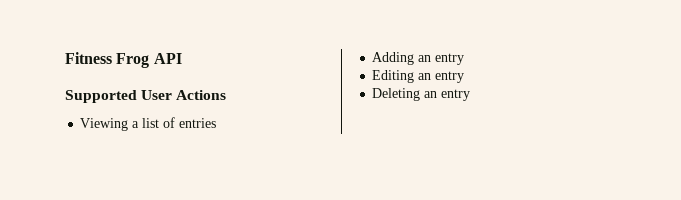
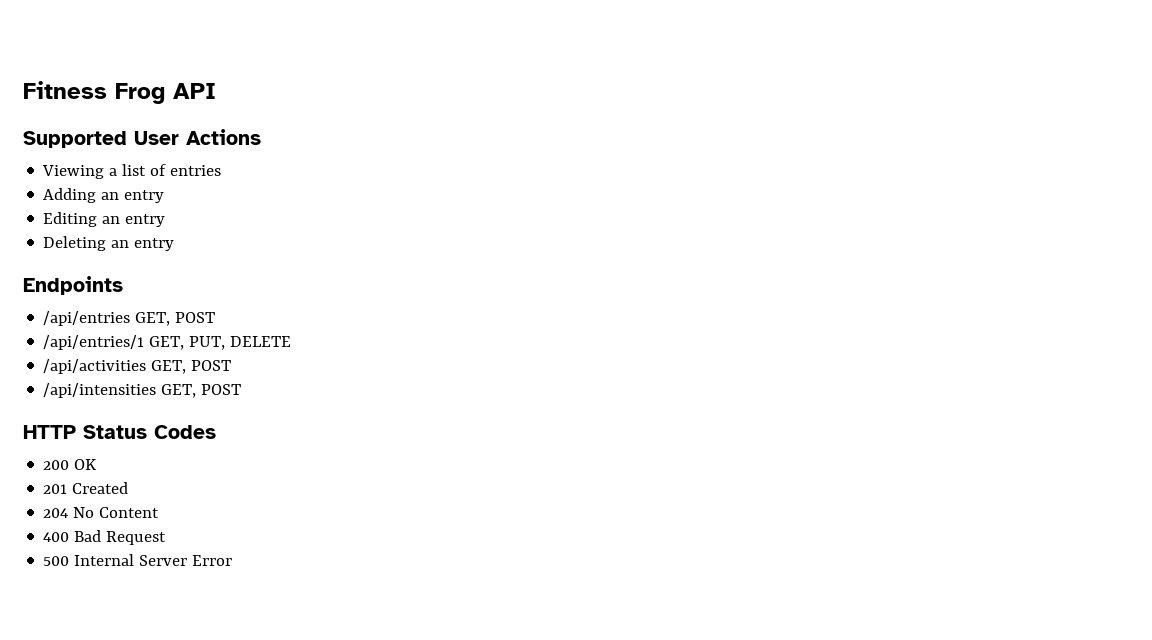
(471, 95) none -> [23,276,123,295] [43,311,216,326] [43,335,292,350] [43,359,232,374] [43,383,242,398] [23,425,216,439] [43,459,97,470] [43,482,129,494] [43,507,160,518] [43,530,167,545] [43,554,233,566] // Endpoints // /api/entries GET, POST // /api/entries/1 GET, PUT, DELETE // /api/activities GET, POST // /api/intensities GET, POST // HTTP Status Codes // 200 OK // 201 Created // 204 No Content // 400 Bad Request // 500 Internal Server Error

